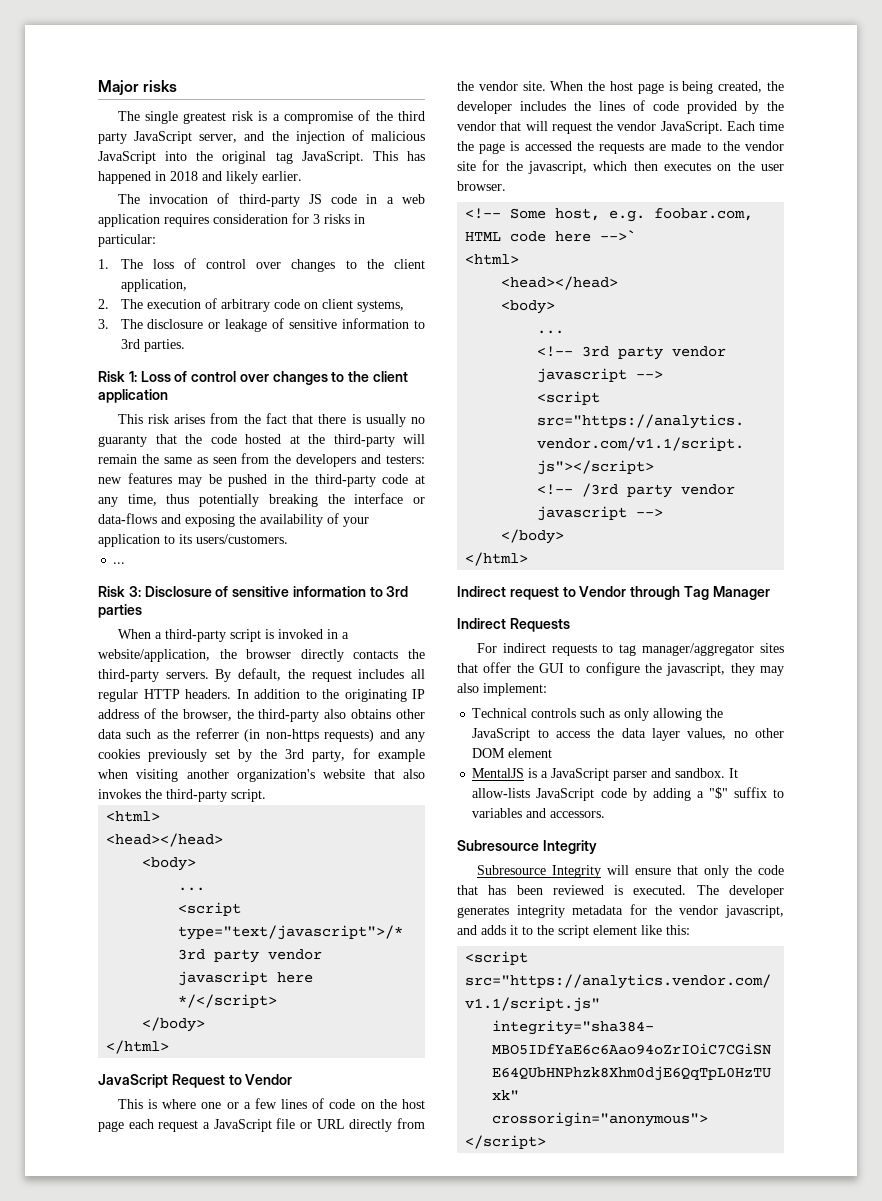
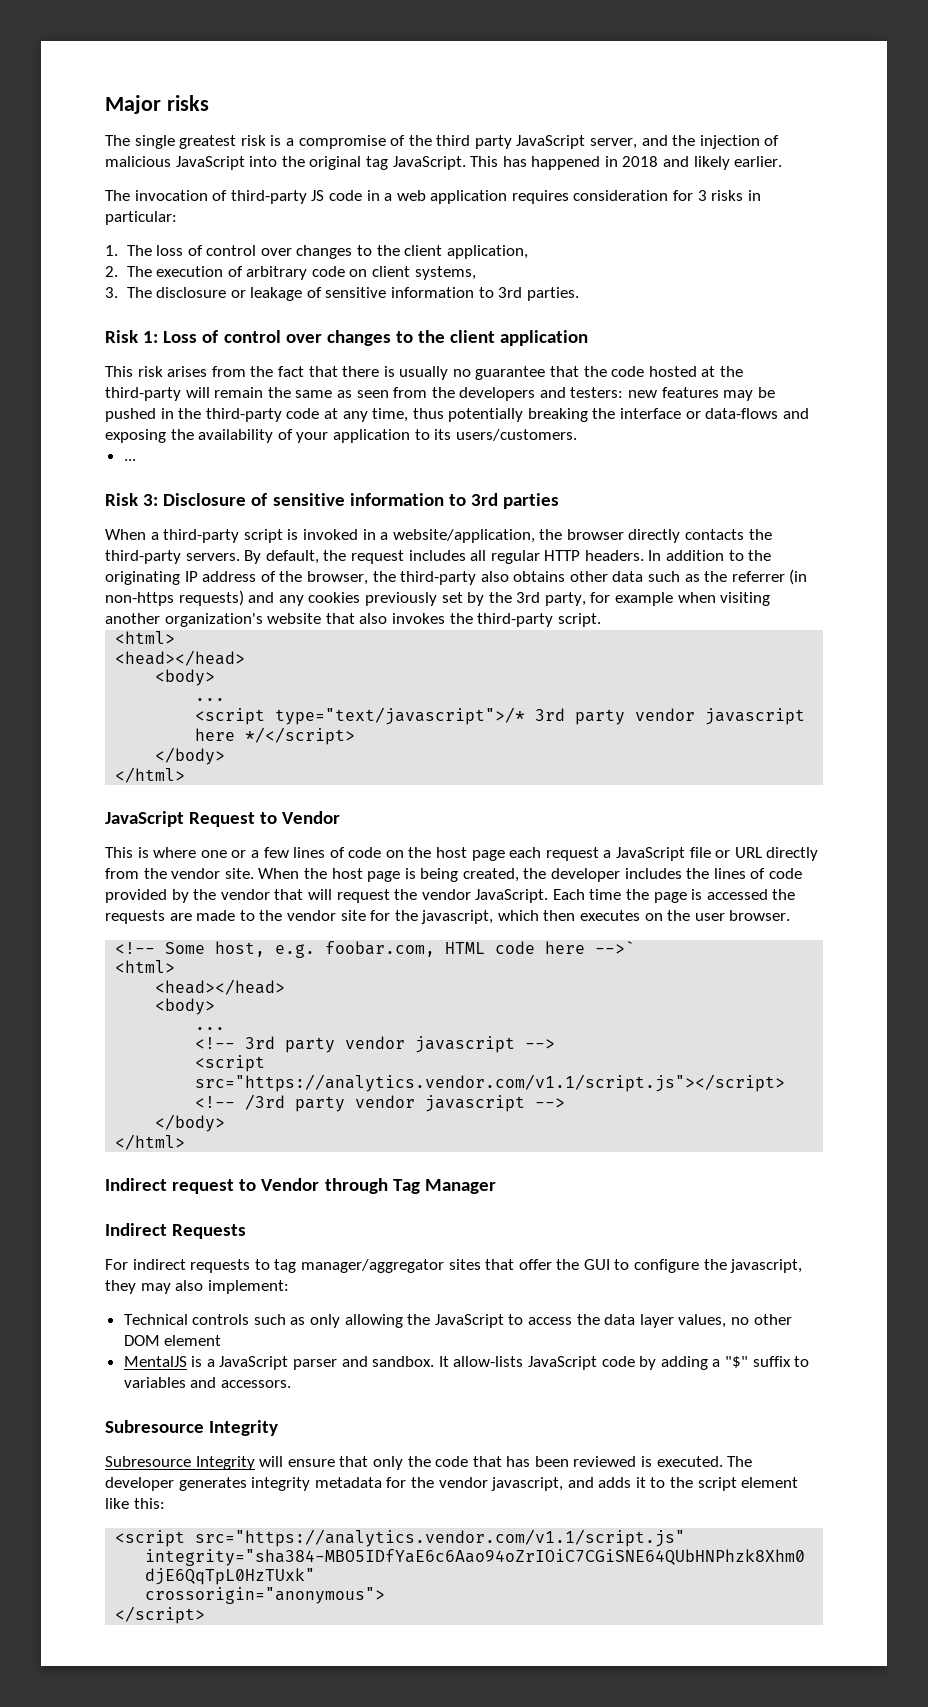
[98,435,147,447] guaranty -> [475,366,546,380] guarantee

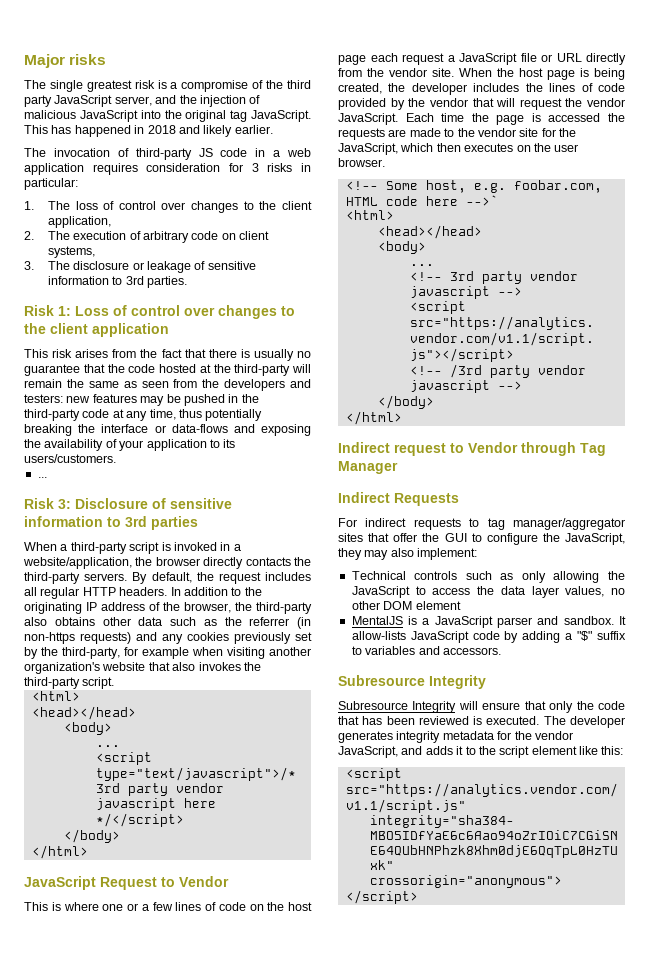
[516,592,586,606] 3rd party, -> [62,647,120,659] third-party,
[421,910,494,924] javascript, -> [338,143,398,155] JavaScript,
[730,1259,803,1273] javascript, -> [565,533,625,545] JavaScript,
[491,1477,564,1491] javascript, -> [338,746,398,758] JavaScript,

